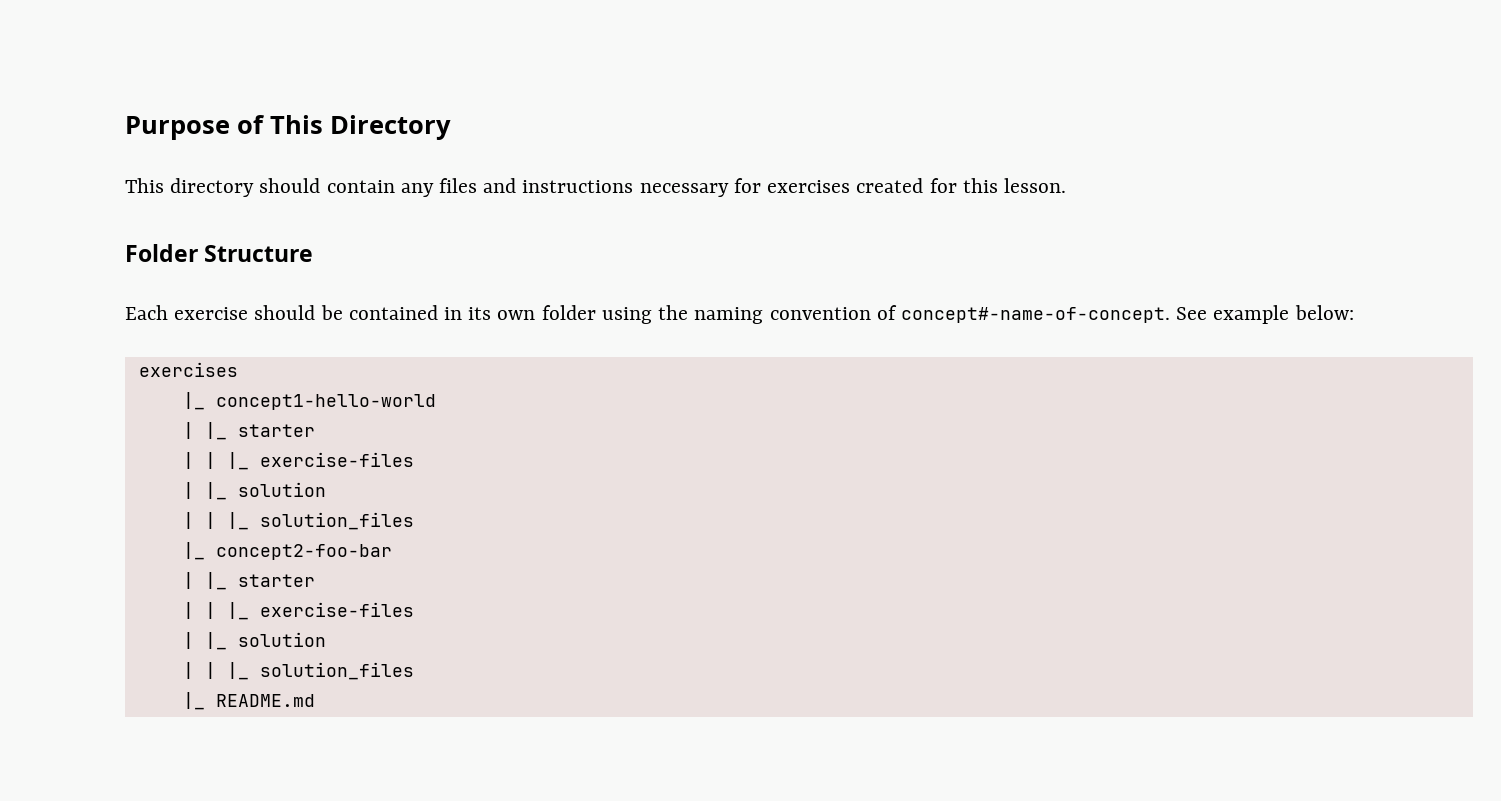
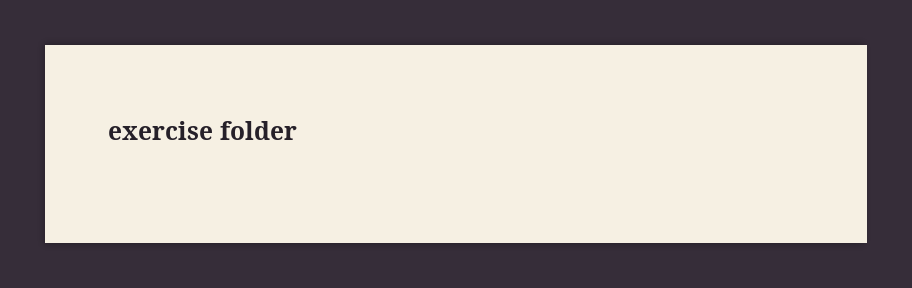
[125,115,451,140] [125,178,1066,197] [125,244,314,262] [125,305,1354,324] [138,362,238,377] [182,392,436,410] [182,422,315,440] [182,452,414,470] [182,482,326,500] [182,512,414,530] [182,542,392,560] [182,572,315,590] [182,602,414,620] [182,632,326,650] [182,662,414,680] [182,692,315,710] Purpose of This Directory // This directory should contain any files and instructions necessary for exercises created for this lesson. // Folder Structure // Each exercise should be contained in its own folder using the naming convention of concept#-name-of-concept. See example below: // exercises // |_ concept1-hello-world // | |_ starter // | | |_ exercise-files // | |_ solution // | | |_ solution_files // |_ concept2-foo-bar // | |_ starter // | | |_ exercise-files // | |_ solution // | | |_ solution_files // |_ README.md -> [108,121,297,140] exercise folder

